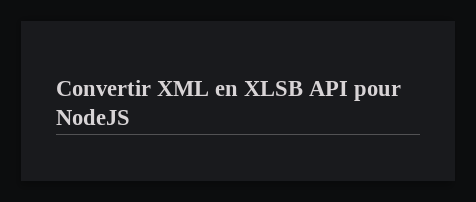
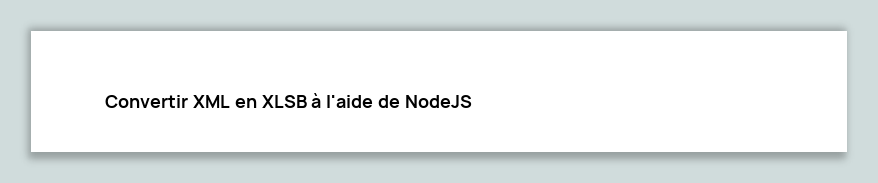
[309,81,402,101] API pour -> [311,93,401,108] à l'aide de

